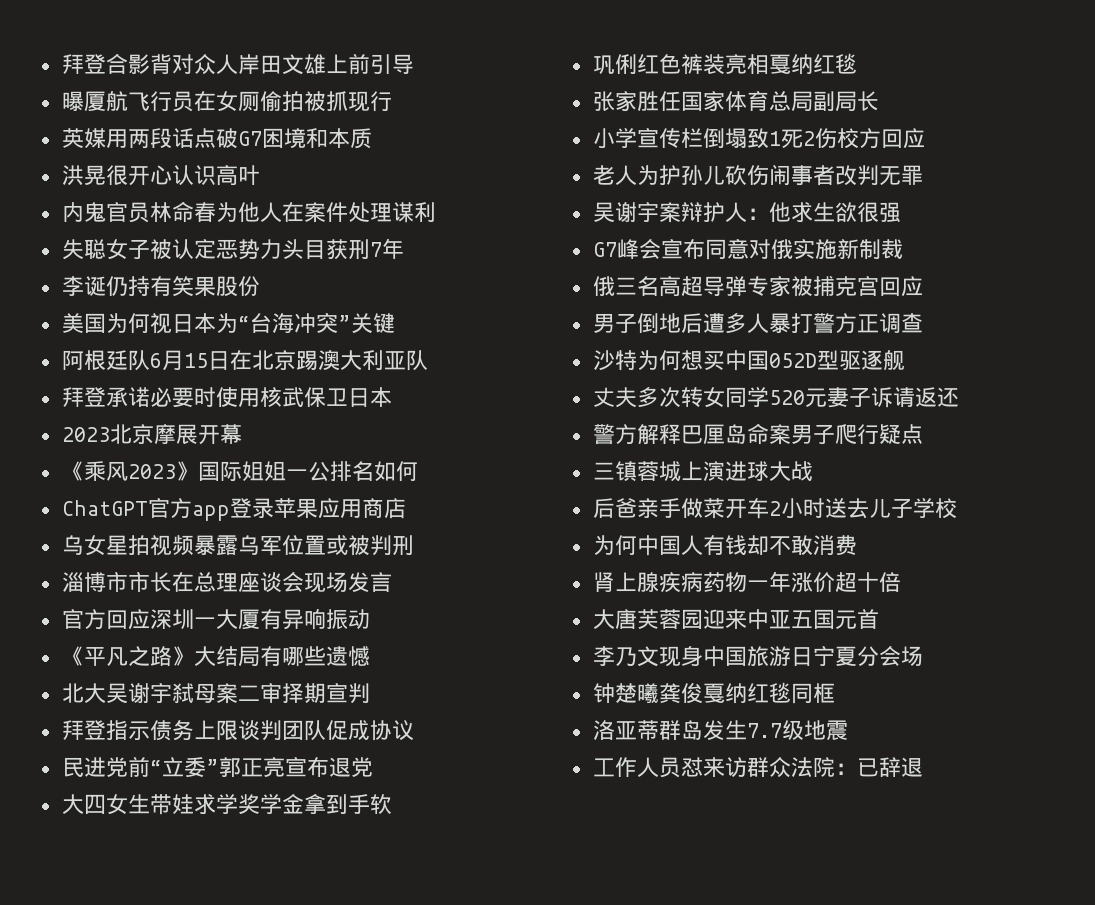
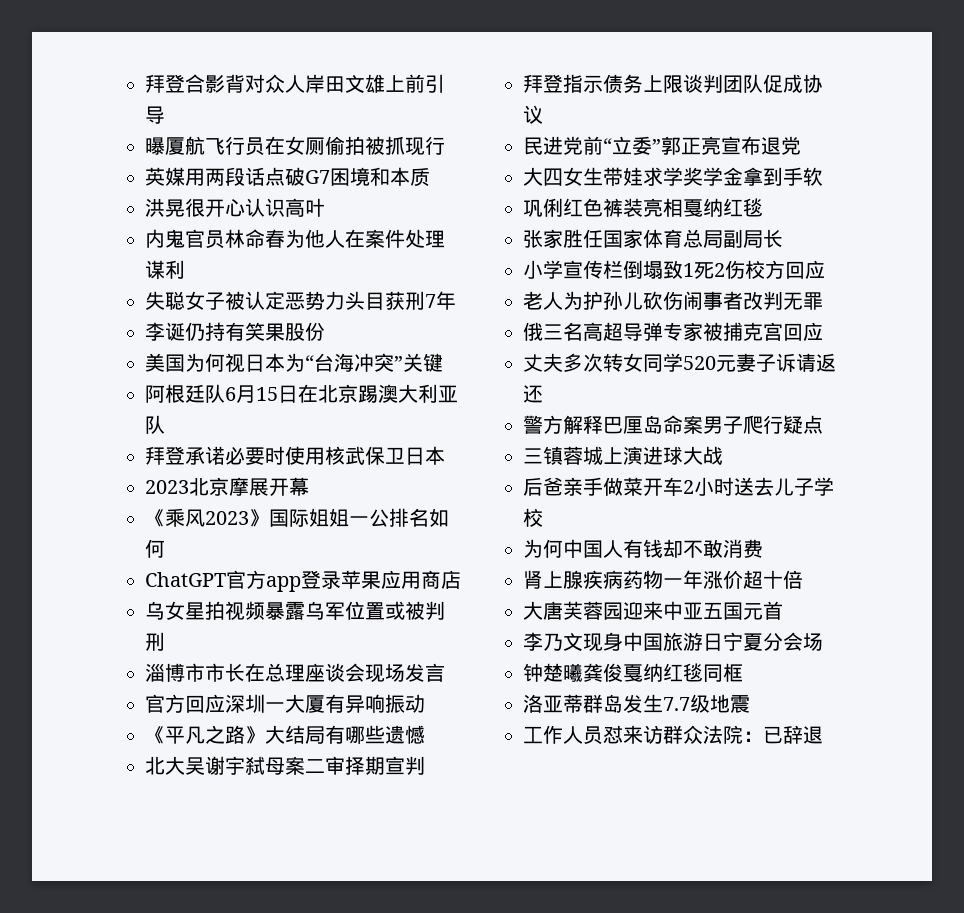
[592,202,901,223] [592,238,903,260] // 吴谢宇案辩护人：他求生欲很强 // G7峰会宣布同意对俄实施新制裁 -> (823, 301) none
[592,313,923,334] [592,350,905,371] // 男子倒地后遭多人暴打警方正调查 // 沙特为何想买中国052D型驱逐舰 -> (823, 331) none

